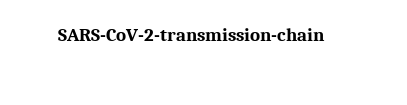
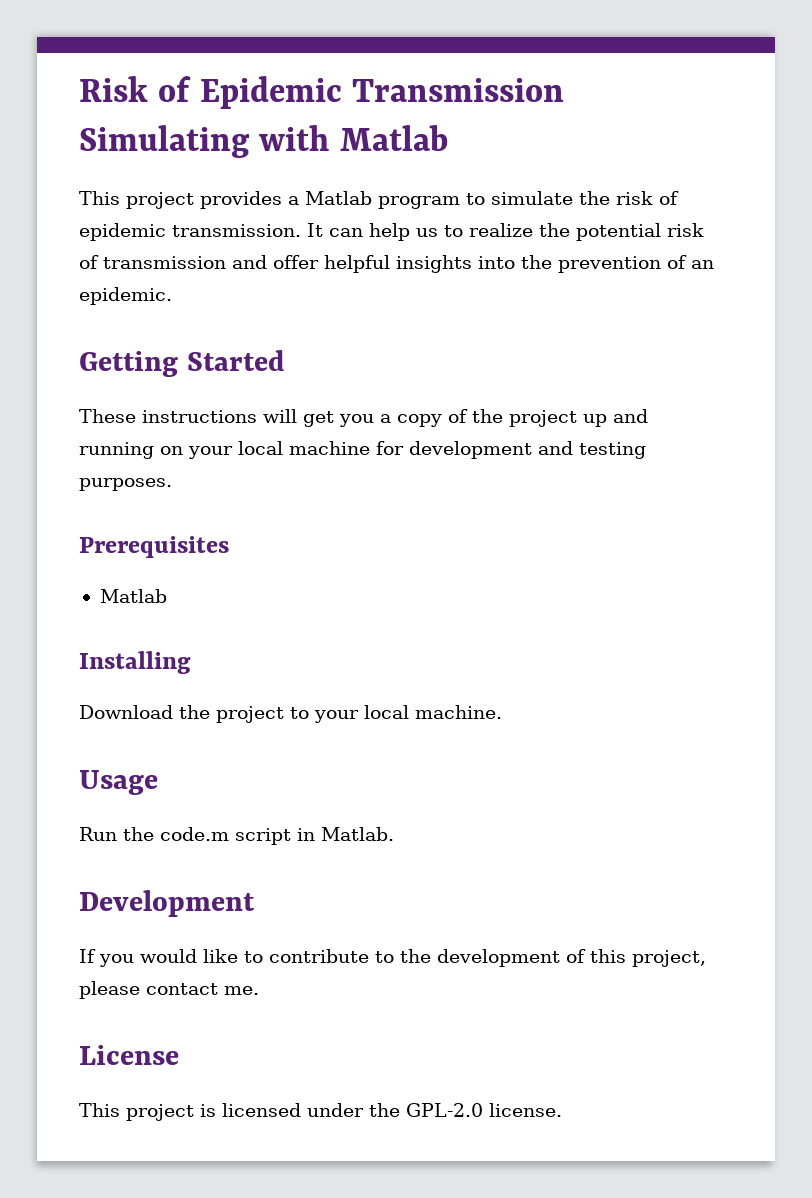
[58,28,325,41] SARS-CoV-2-transmission-chain -> [79,76,564,109] [79,125,448,158] [79,191,679,209] [79,223,704,241] [79,255,714,273] [79,287,172,305] [79,350,285,377] [79,409,648,427] [79,441,646,459] [79,478,172,491] [79,536,229,558] [99,589,167,603] [79,651,191,674] [79,705,502,723] [79,770,158,795] [79,827,394,845] [79,890,255,917] [79,949,706,967] [79,981,259,999] [79,1045,179,1065] [79,1103,562,1121] Risk of Epidemic Transmission Simulating with Matlab // This project provides a Matlab program to simulate the risk of epidemic transmission. It can help us to realize the potential risk of transmission and offer helpful insights into the prevention of an epidemic. // Getting Started // These instructions will get you a copy of the project up and running on your local machine for development and testing purposes. // Prerequisites // Matlab // Installing // Download the project to your local machine. // Usage // Run the code.m script in Matlab. // Development // If you would like to contribute to the development of this project, please contact me. // License // This project is licensed under the GPL-2.0 license.

